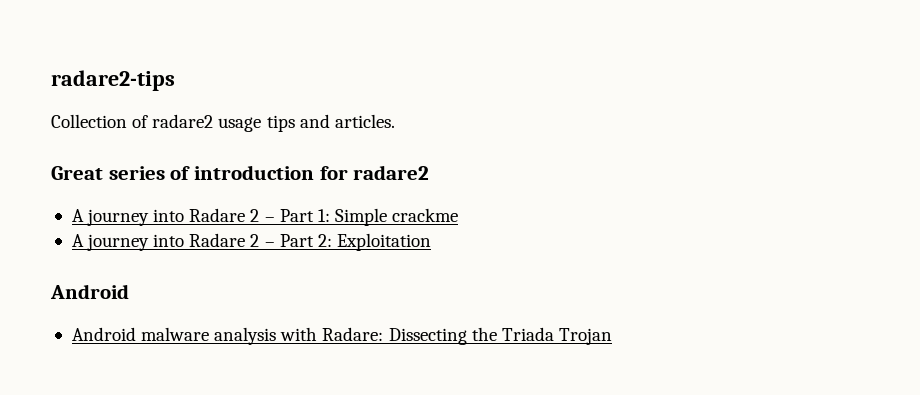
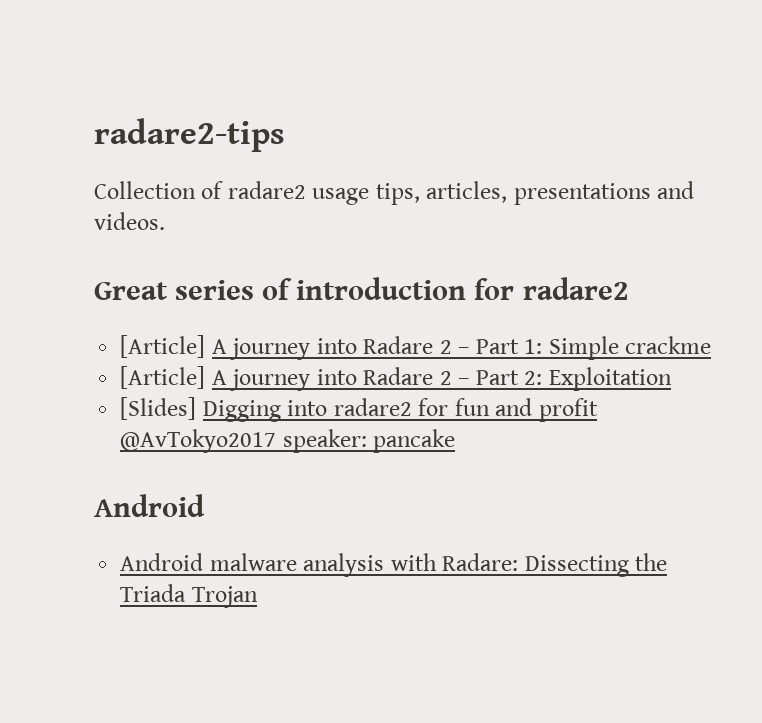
[266,114,395,132] tips and articles. -> [375,181,695,205] [94,212,165,230] tips, articles, presentations and videos.
(430, 172) none -> [120,335,206,358] [Article]
(459, 215) none -> [120,366,206,389] [Article]
(431, 242) none -> [120,397,598,422] [120,429,456,453] // [Slides] Digging into radare2 for fun and profit @AvTokyo2017 speaker: pancake

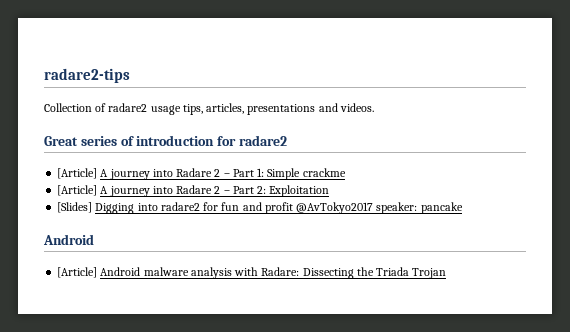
(205, 505) none -> [57,267,98,278] [Article]

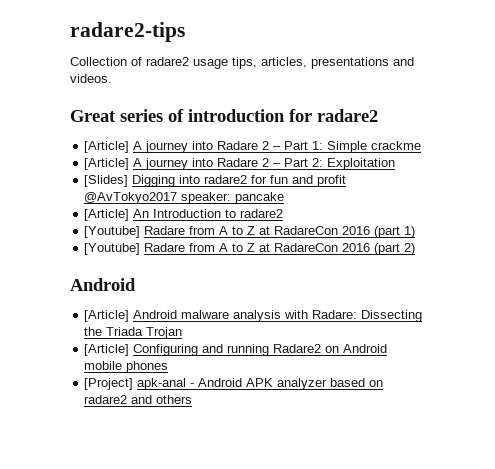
(463, 208) none -> [84,209,284,221] [84,226,416,238] [84,243,416,255] // [Article] An Introduction to radare2 // [Youtube] Radare from A to Z at RadareCon 2016 (part 1) // [Youtube] Radare from A to Z at RadareCon 2016 (part 2)
(447, 273) none -> [84,344,388,356] [84,361,169,373] [84,378,384,390] [84,395,193,404] // [Article] Configuring and running Radare2 on Android mobile phones // [Project] apk-anal - Android APK analyzer based on radare2 and others

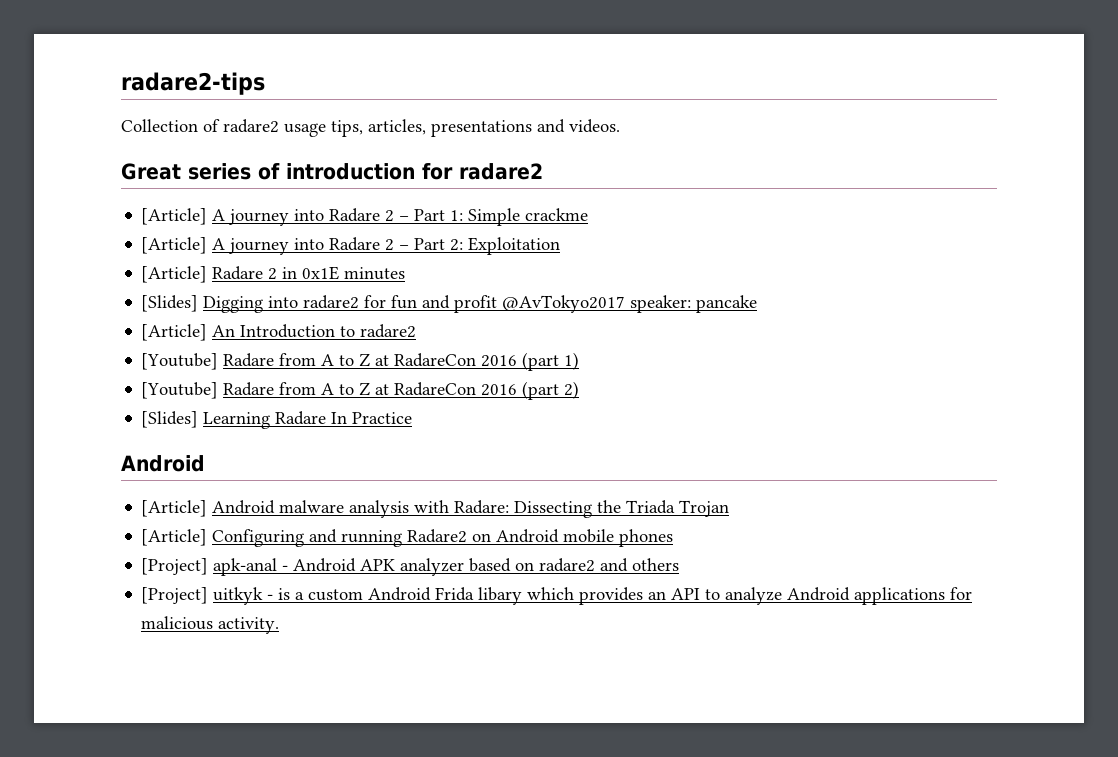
(396, 164) none -> [141,266,406,283] // [Article] Radare 2 in 0x1E minutes
(416, 249) none -> [141,411,413,429] // [Slides] Learning Radare In Practice
(193, 399) none -> [141,587,973,605] [141,616,280,634] // [Project] uitkyk - is a custom Android Frida libary which provides an API to analyze Android applications for malicious activity.

